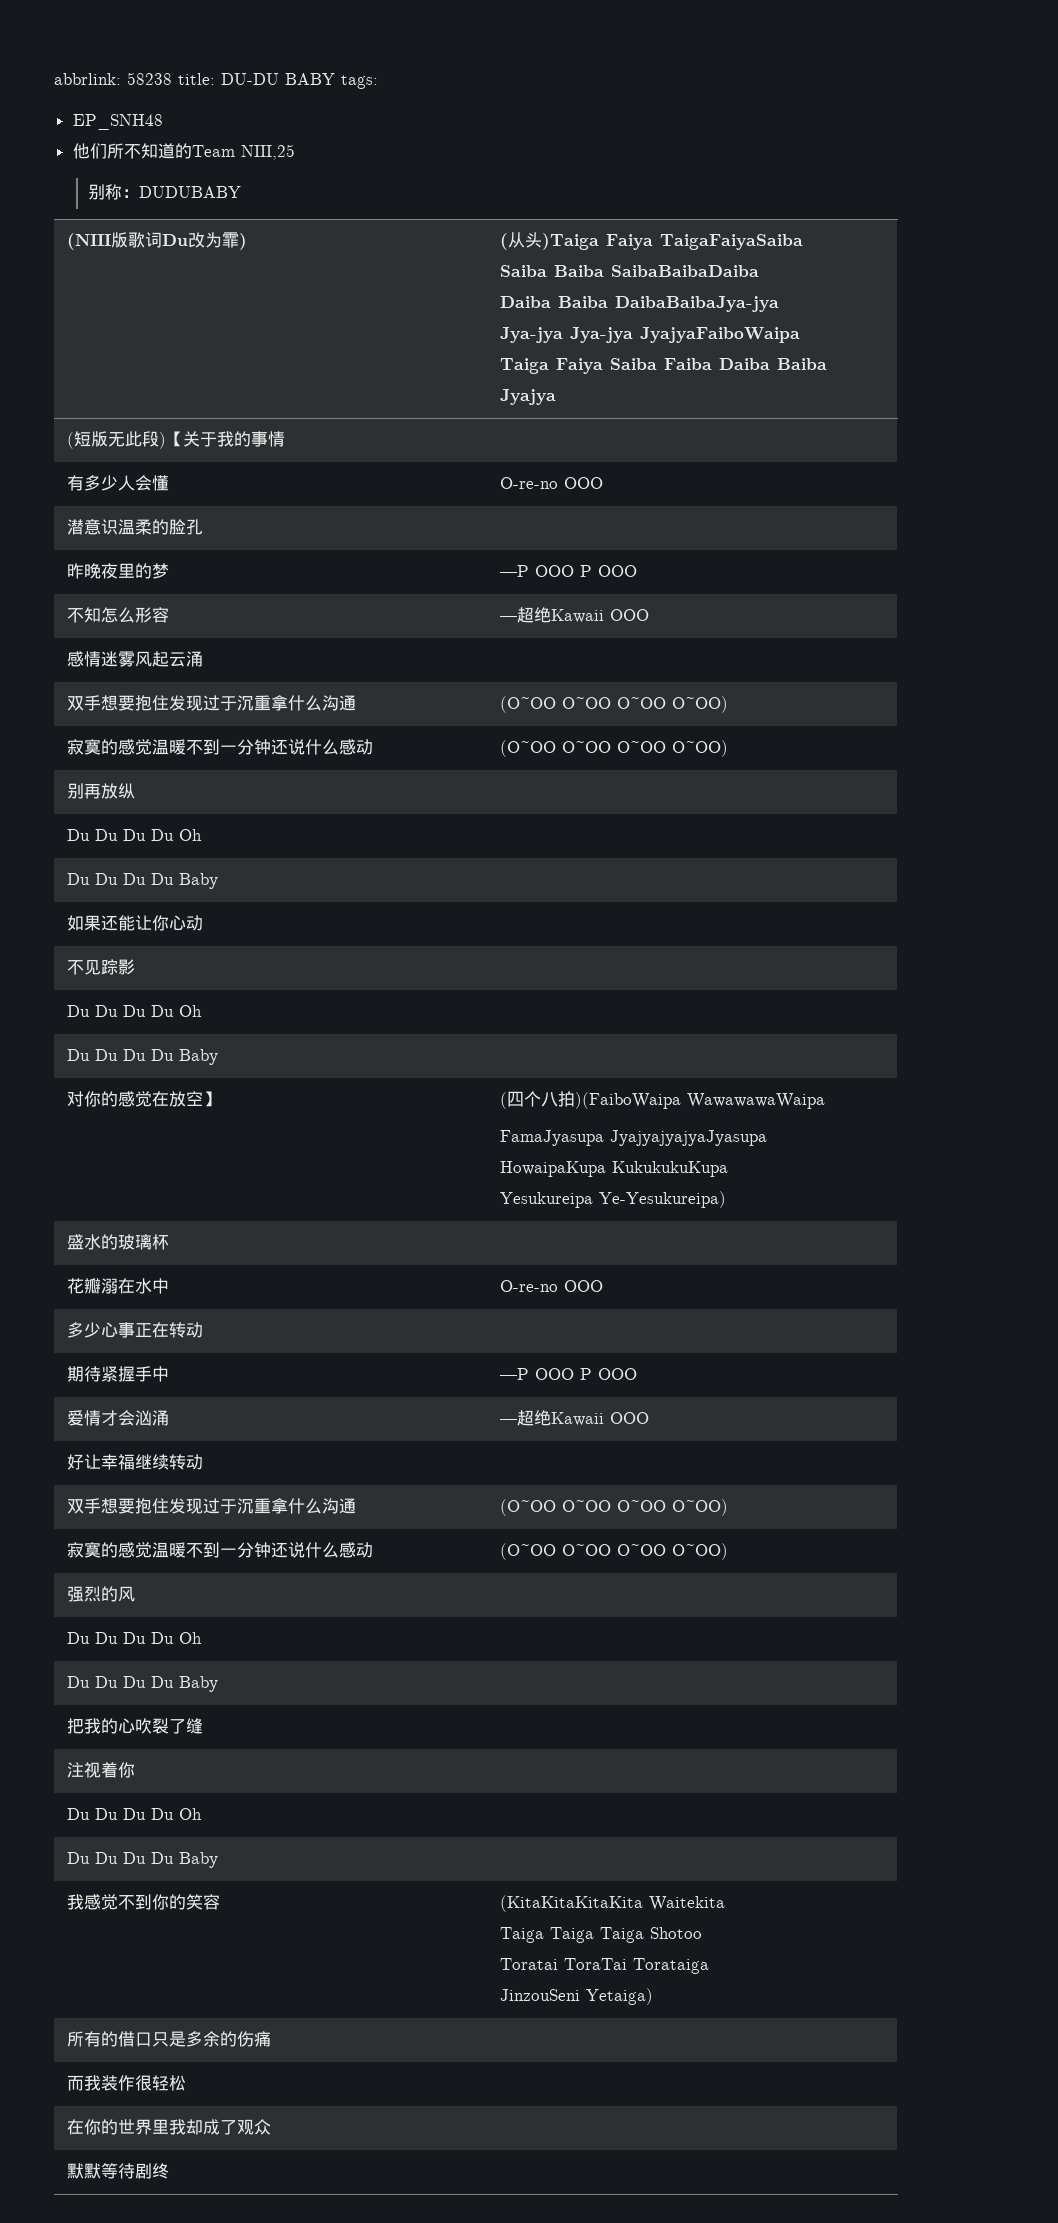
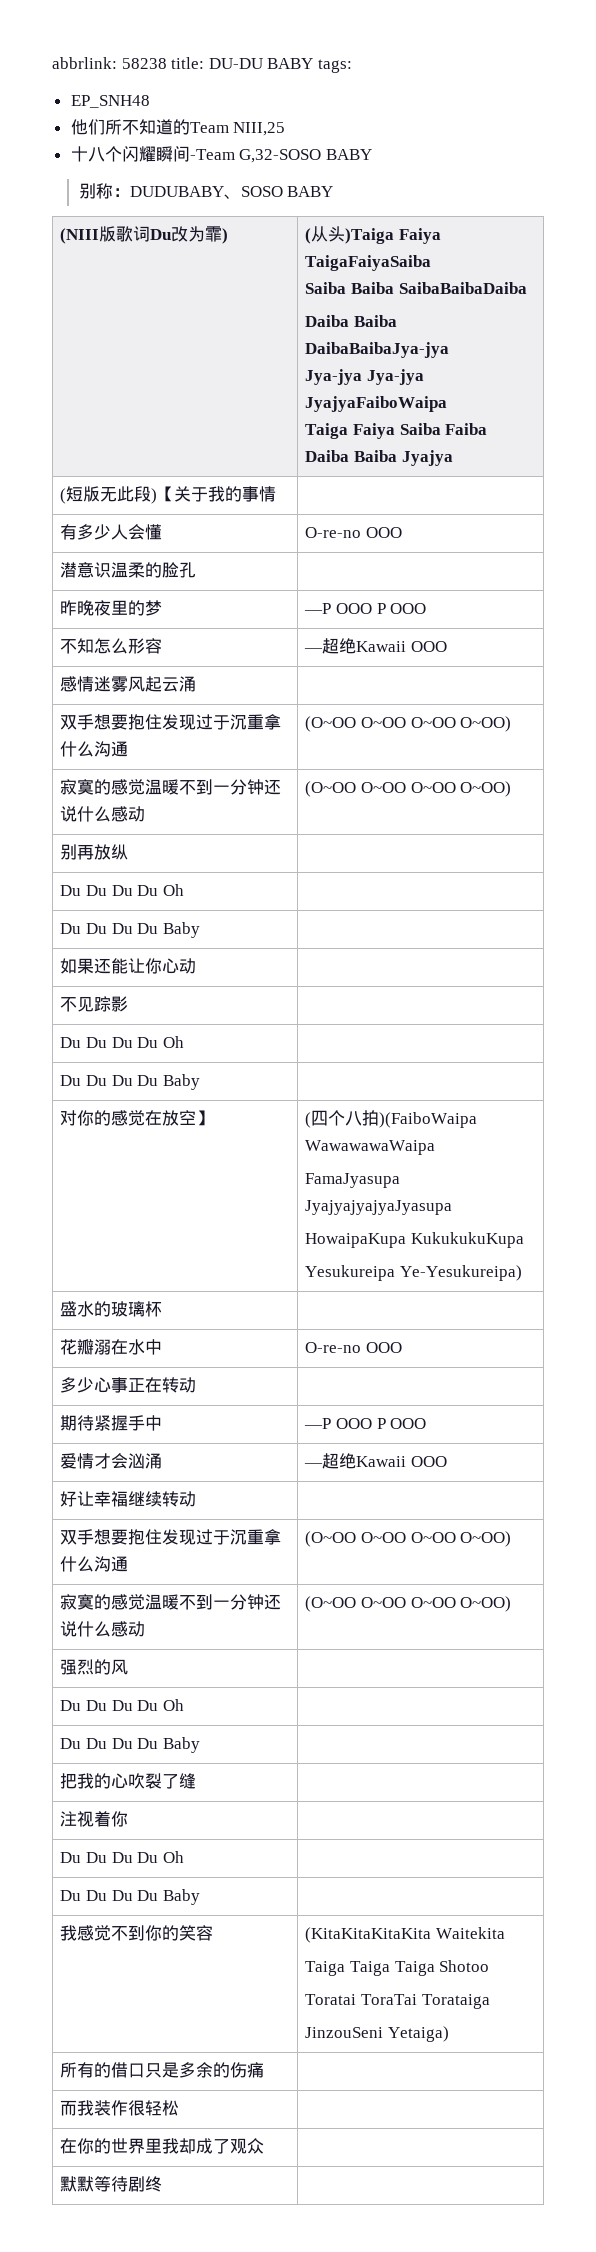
(295, 152) none -> [70,146,372,163] // 十八个闪耀瞬间-Team G,32-SOSO BABY
(241, 192) none -> [223,186,334,199] 、SOSO BABY

